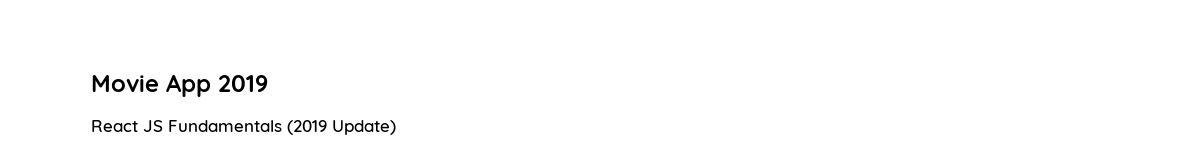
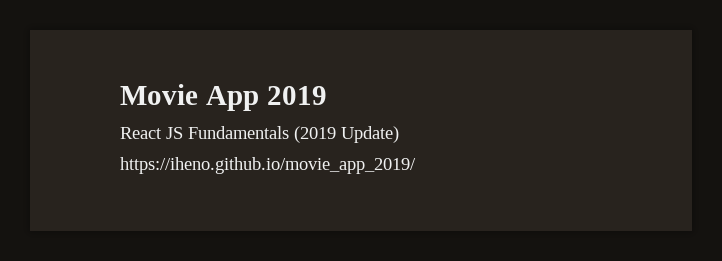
(396, 127) none -> [120,157,416,174] // https://iheno.github.io/movie_app_2019/

